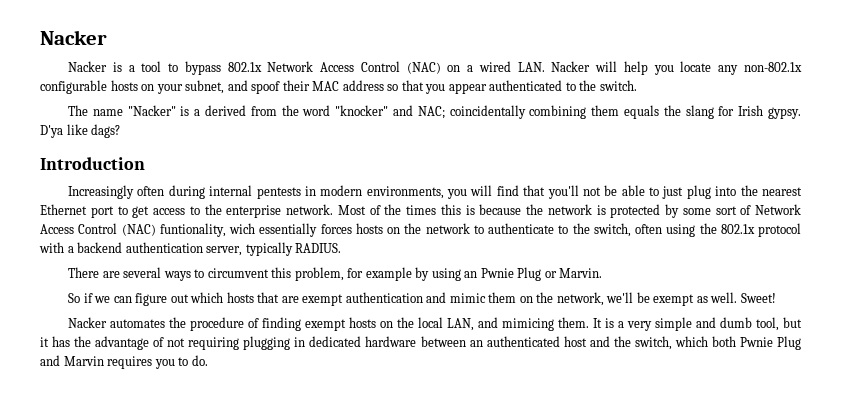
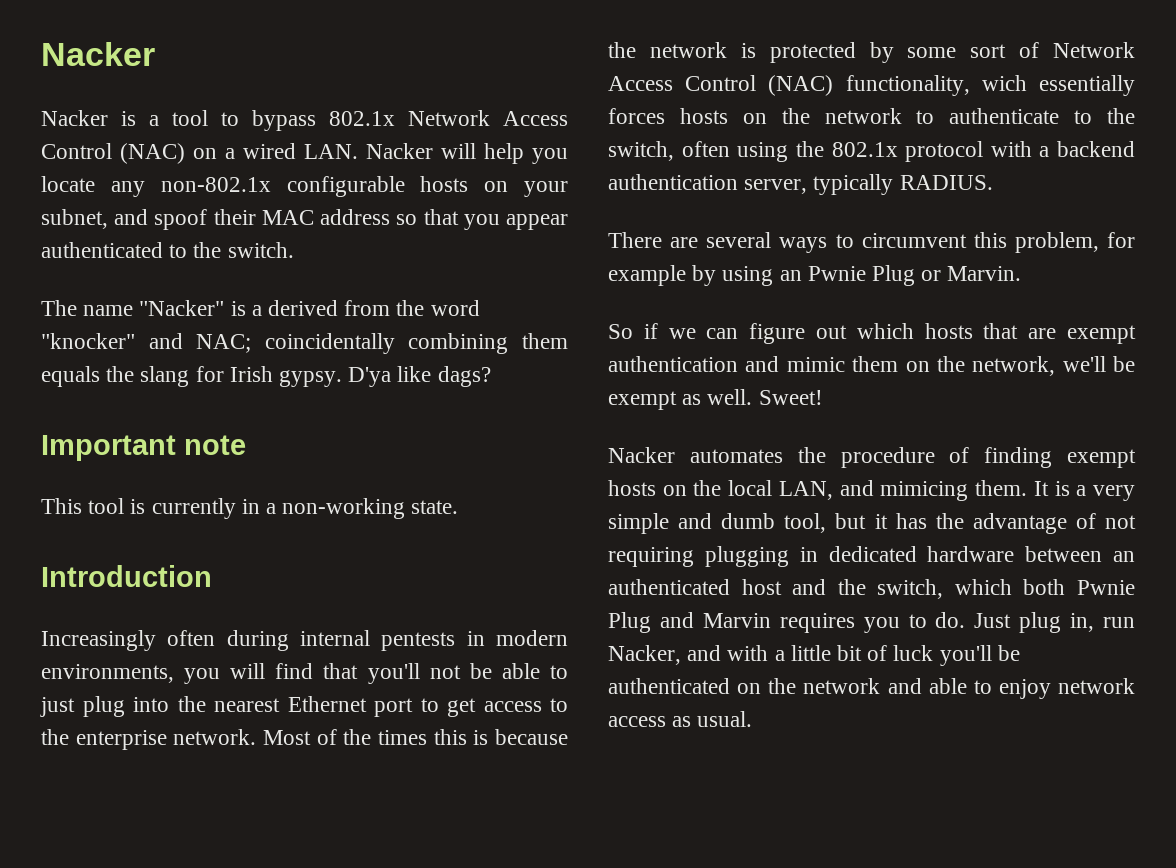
(121, 131) none -> [41,435,246,461] [41,498,459,519] // Important note // This tool is currently in a non-working state.
[159,223,226,237] funtionality, -> [845,75,970,96] functionality,
(208, 360) none -> [974,612,1135,633] [608,645,1020,666] [608,678,1135,699] [608,711,753,727] Just plug in, run Nacker, and with a little bit of luck you'll be authenticated on the network and able to enjoy network access as usual.

